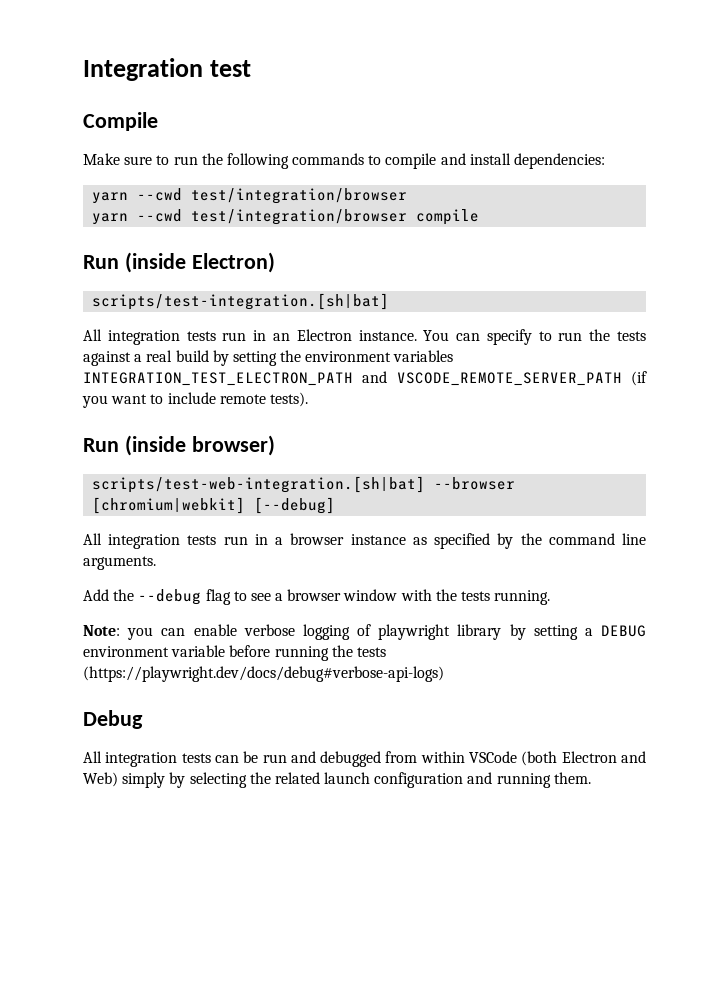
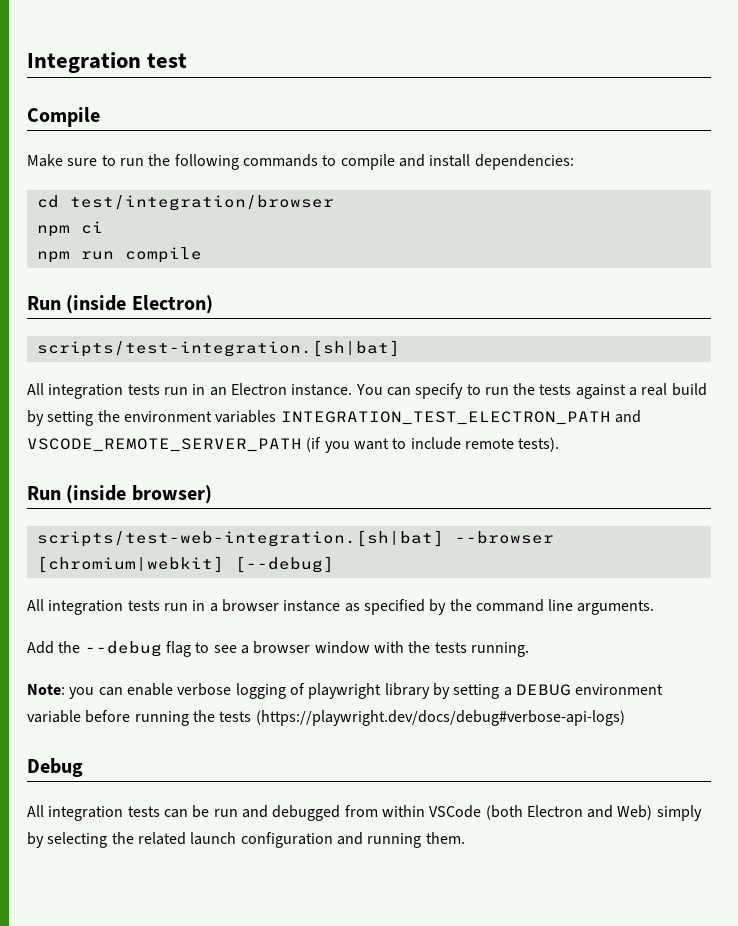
[92,188,183,204] yarn --cwd -> [36,195,59,208] cd
[92,209,408,225] yarn --cwd test/integration/browser -> [36,221,103,237] [36,251,114,263] npm ci // npm run

